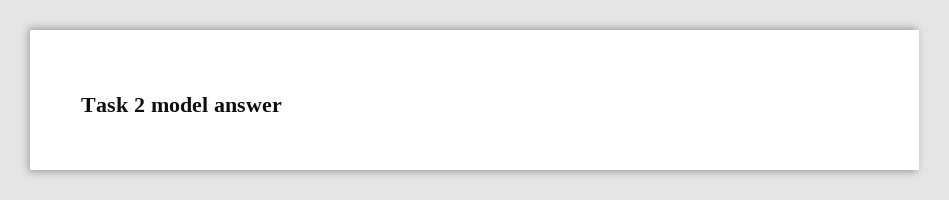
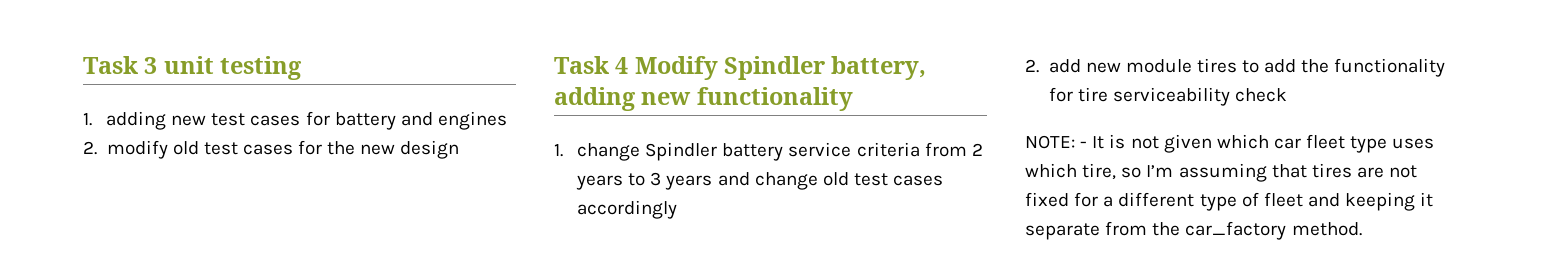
[81,97,282,112] Task 2 model answer -> [83,56,303,80] [83,111,507,130] [83,140,460,159] [554,56,927,80] [554,87,853,111] [554,142,983,161] [576,172,944,190] [577,200,678,219] [1025,58,1446,77] [1048,87,1287,106] [1025,134,1435,153] [1025,163,1418,182] [1025,192,1434,211] [1025,221,1362,240] Task 3 unit testing // 1. adding new test cases for battery and engines // 2. modify old test cases for the new design // Task 4 Modify Spindler battery, adding new functionality // 1. change Spindler battery service criteria from 2 years to 3 years and change old test cases accordingly // 2. add new module tires to add the functionality for tire serviceability check // NOTE: - It is not given which car fleet type uses which tire, so I’m assuming that tires are not fixed for a different type of fleet and keeping it separate from the car_factory method.

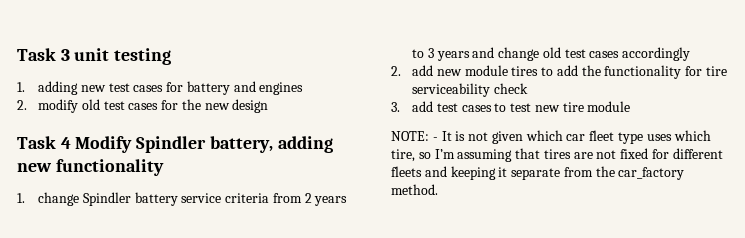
(1287, 95) none -> [391,101,631,112] // 3. add test cases to test new tire module
[1103,192,1303,211] a different type of fleet -> [672,148,723,159] [391,166,422,177] different fleets

